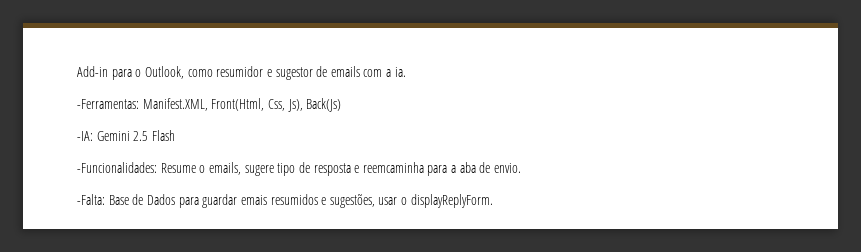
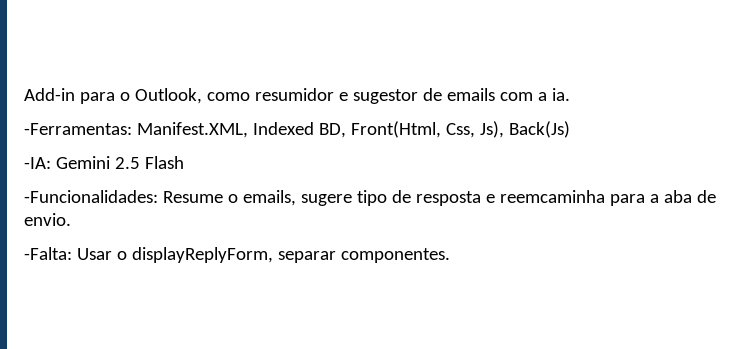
(208, 104) none -> [252,122,346,138] Indexed BD,
[108,193,493,208] Base de Dados para guardar emais resumidos e sugestões, usar o displayReplyForm. -> [76,247,450,263] Usar o displayReplyForm, separar componentes.

